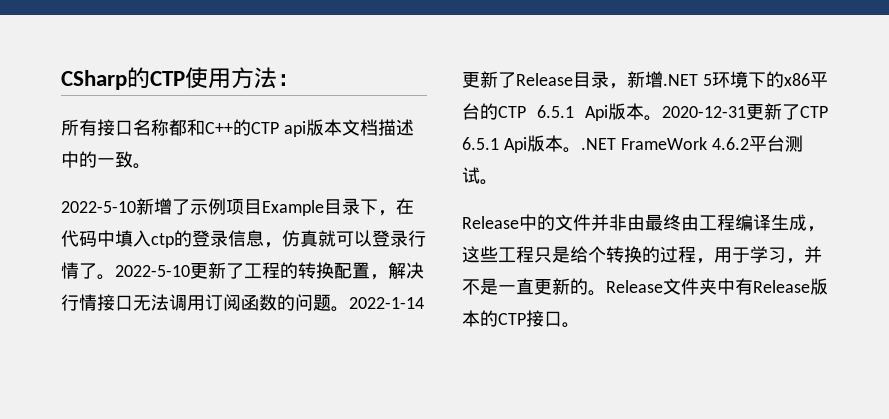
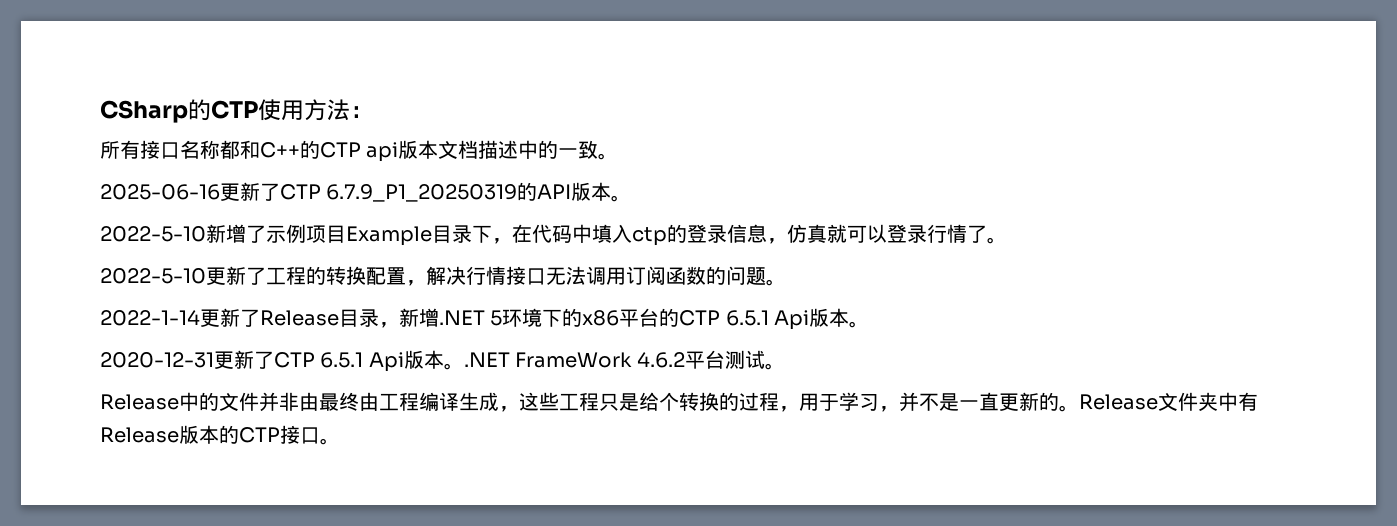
(151, 166) none -> [100,182,632,202] // 2025-06-16更新了CTP 6.7.9_P1_20250319的API版本。
(115, 277) none -> (1007, 240) //
(349, 309) none -> (786, 282) //
(662, 118) none -> (870, 324) //

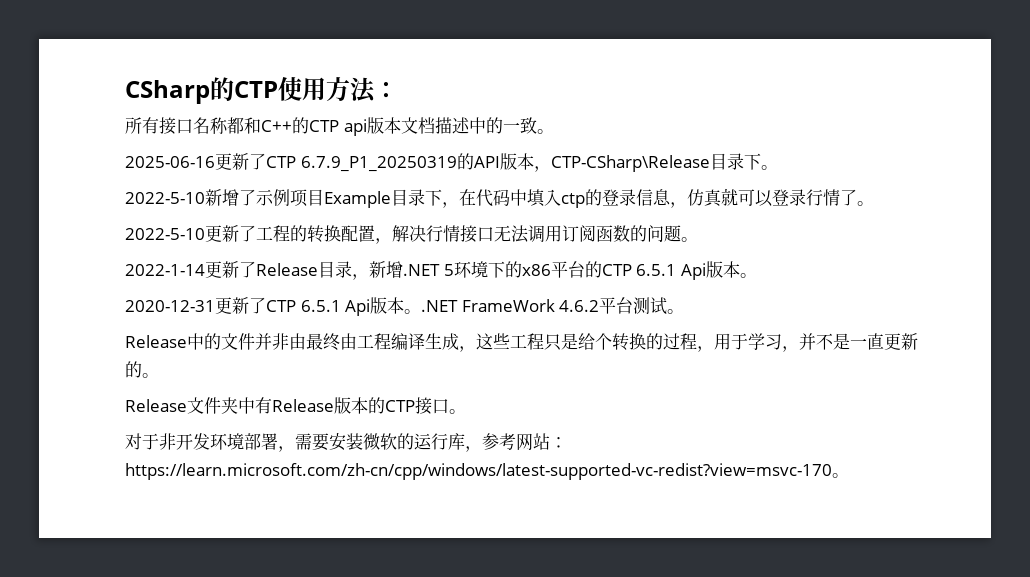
(612, 191) none -> [533,153,761,172] ，CTP-CSharp\Release目录下
(1079, 408) none -> (159, 375) //
(340, 441) none -> [125,433,567,452] [125,463,849,480] // 对于非开发环境部署，需要安装微软的运行库，参考网站：https://learn.microsoft.com/zh-cn/cpp/windows/latest-supported-vc-redist?view=msvc-170。

